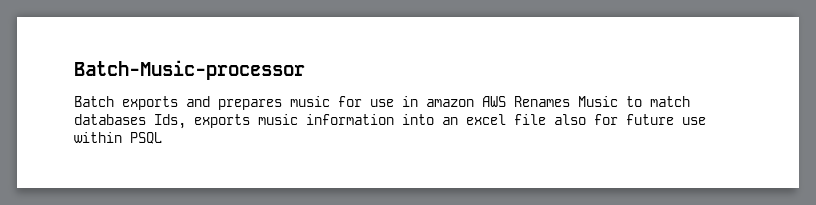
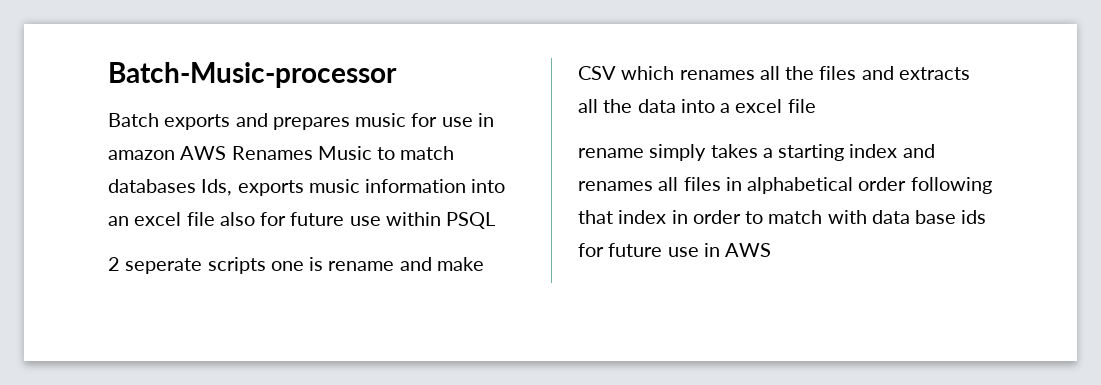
(162, 138) none -> [108,257,484,274] [578,66,970,80] [578,99,816,113] [578,144,935,161] [578,177,992,194] [578,210,987,224] [578,243,772,257] // 2 seperate scripts one is rename and make CSV which renames all the files and extracts all the data into a excel file // rename simply takes a starting index and renames all files in alphabetical order following that index in order to match with data base ids for future use in AWS

